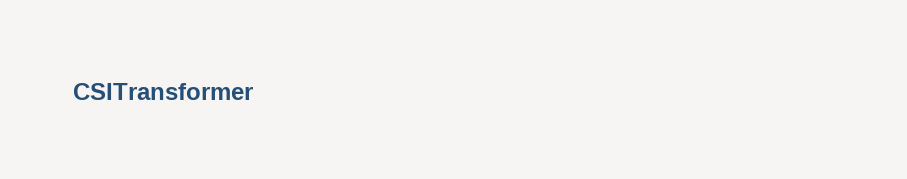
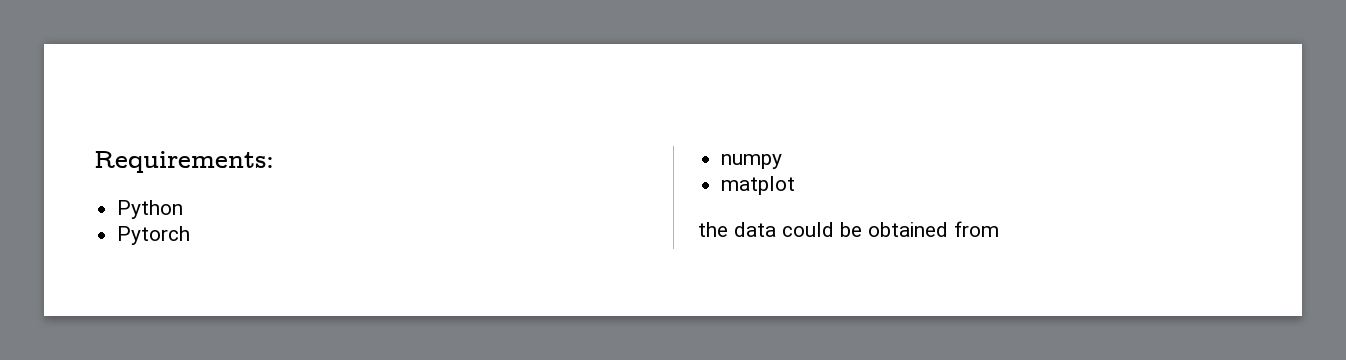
[73,83,253,100] CSITransformer -> [94,151,274,173] [117,200,184,219] [117,226,191,245] [721,154,783,169] [721,176,796,195] [698,221,999,237] Requirements: // Python // Pytorch // numpy // matplot // the data could be obtained from

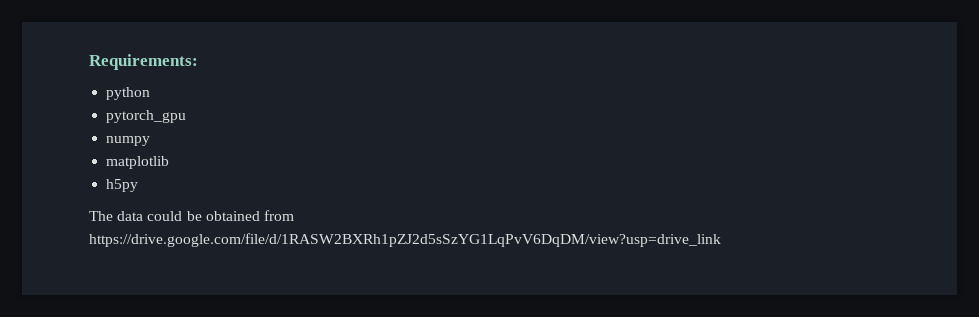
[117,200,184,219] [117,226,191,245] Python // Pytorch -> [106,87,151,100] [106,110,187,123] python // pytorch_gpu
[721,176,796,195] [698,222,728,237] matplot // the -> [106,156,170,169] [106,179,139,192] [89,211,113,221] matplotlib // h5py // The
(999, 229) none -> [89,233,721,247] https://drive.google.com/file/d/1RASW2BXRh1pZJ2d5sSzYG1LqPvV6DqDM/view?usp=drive_link

